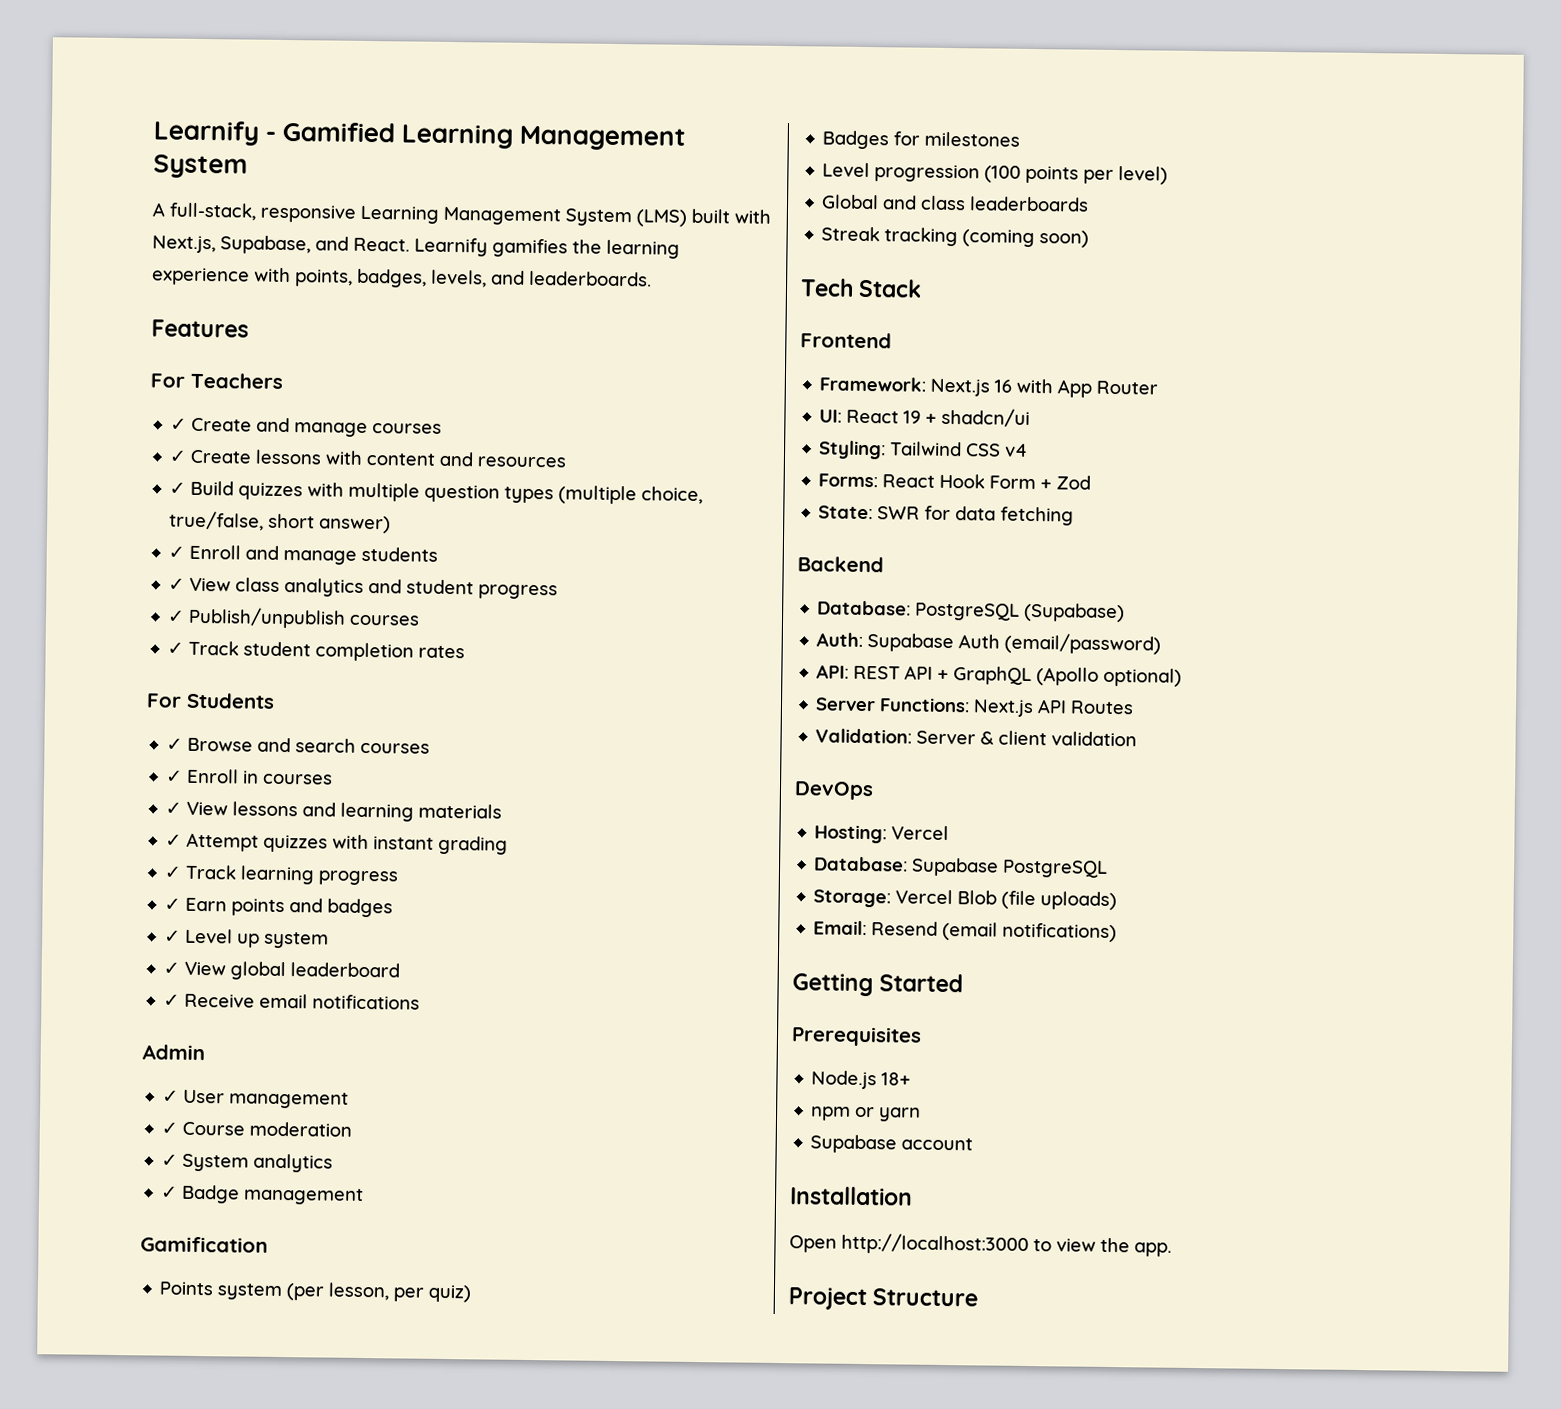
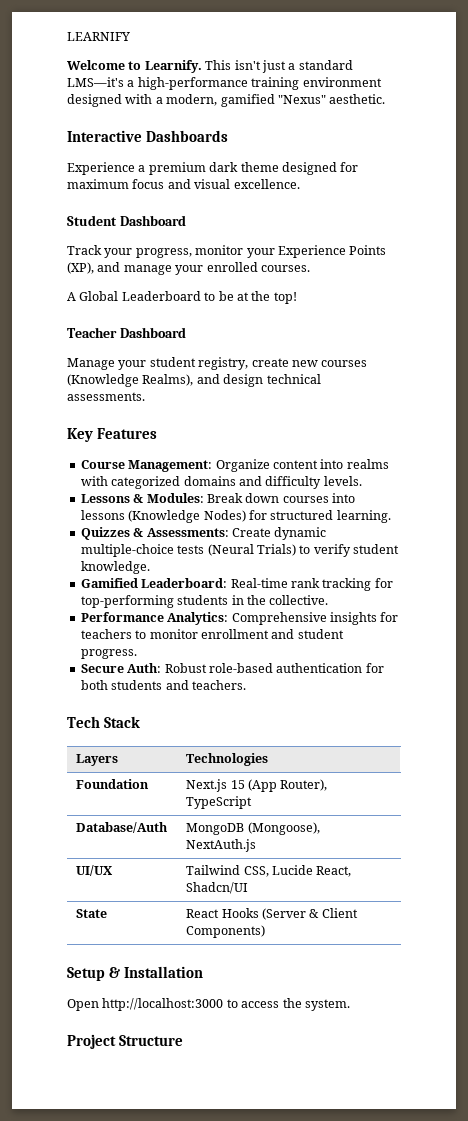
[153,120,687,151] [153,154,248,179] [152,202,771,227] [152,235,680,259] [152,267,652,288] [151,319,249,338] [150,372,283,389] [170,417,443,438] [169,449,567,468] [169,480,704,505] [169,510,392,534] [168,544,439,565] [168,577,559,600] [167,606,421,629] [167,640,466,662] [146,692,275,709] [166,737,431,754] [166,768,334,785] [165,801,503,822] [165,832,509,855] [164,864,399,886] [164,897,394,918] [164,928,330,949] [163,961,401,981] [163,993,421,1010] [142,1044,205,1061] [162,1089,350,1109] [161,1121,353,1137] [161,1153,334,1173] [161,1184,365,1206] [140,1236,268,1253] [159,1281,472,1303] [822,130,1021,150] [822,162,1169,185] [821,194,1090,212] [821,226,1090,248] [800,278,923,298] [800,332,892,349] [819,376,1159,398] [819,407,1031,427] [818,440,1029,460] [818,473,1092,490] [818,505,1075,526] [797,556,884,573] [817,600,1126,623] [816,632,1162,655] [816,664,1183,687] [815,697,1135,718] [815,728,1138,747] [794,781,874,801] [814,824,950,844] [814,856,1109,878] [813,889,1118,911] [813,920,1118,943] [792,973,964,997] [791,1026,922,1047] [811,1070,912,1090] [810,1106,922,1122] [810,1134,974,1154] Learnify - Gamified Learning Management System // A full-stack, responsive Learning Management System (LMS) built with Next.js, Supabase, and React. Learnify gamifies the learning experience with points, badges, levels, and leaderboards. // Features // For Teachers // ✓ Create and manage courses // ✓ Create lessons with content and resources // ✓ Build quizzes with multiple question types (multiple choice, true/false, short answer) // ✓ Enroll and manage students // ✓ View class analytics and student progress // ✓ Publish/unpublish courses // ✓ Track student completion rates // For Students // ✓ Browse and search courses // ✓ Enroll in courses // ✓ View lessons and learning materials // ✓ Attempt quizzes with instant grading // ✓ Track learning progress // ✓ Earn points and badges // ✓ Level up system // ✓ View global leaderboard // ✓ Receive email notifications // Admin // ✓ User management // ✓ Course moderation // ✓ System analytics // ✓ Badge management // Gamification // Points system (per lesson, per quiz) // Badges for milestones // Level progression (100 points per level) // Global and class leaderboards // Streak tracking (coming soon) // Tech Stack // Frontend // Framework: Next.js 16 with App Router // UI: React 19 + shadcn/ui // Styling: Tailwind CSS v4 // Forms: React Hook Form + Zod // State: SWR for data fetching // Backend // Database: PostgreSQL (Supabase) // Auth: Supabase Auth (email/password) // API: REST API + GraphQL (Apollo optional) // Server Functions: Next.js API Routes // Validation: Server & client validation // DevOps // Hosting: Vercel // Database: Supabase PostgreSQL // Storage: Vercel Blob (file uploads) // Email: Resend (email notifications) // Getting Started // Prerequisites // Node.js 18+ // npm or yarn // Supabase account // -> [67,32,130,41] [67,60,353,73] [67,77,382,90] [67,94,386,107] [67,130,228,142] [67,162,359,175] [67,179,300,189] [67,215,186,226] [67,245,387,258] [67,262,310,275] [67,291,297,304] [67,327,186,338] [67,357,368,370] [67,374,321,387] [67,392,145,401] [67,428,157,442] [80,459,389,472] [80,476,362,489] [80,493,355,503] [80,510,391,523] [80,527,327,540] [80,544,399,557] [80,561,150,574] [80,578,393,591] [80,595,329,608] [80,612,399,625] [80,629,344,639] [80,649,137,659] [80,663,384,673] [80,680,246,690] [67,716,140,728] [76,754,119,766] [186,753,269,766] [76,779,150,789] [186,779,328,792] [186,796,253,809] [76,822,169,833] [186,822,320,835] [186,839,257,852] [76,865,114,876] [186,865,352,877] [186,882,249,894] [76,909,108,918] [186,908,358,920] [186,925,266,938] [67,967,120,981] LEARNIFY // Welcome to Learnify. This isn't just a standard LMS—it's a high-performance training environment designed with a modern, gamified "Nexus" aesthetic. // Interactive Dashboards // Experience a premium dark theme designed for maximum focus and visual excellence. // Student Dashboard // Track your progress, monitor your Experience Points (XP), and manage your enrolled courses. // A Global Leaderboard to be at the top! // Teacher Dashboard // Manage your student registry, create new courses (Knowledge Realms), and design technical assessments. // Key Features // Course Management: Organize content into realms with categorized domains and difficulty levels. // Lessons & Modules: Break down courses into lessons (Knowledge Nodes) for structured learning. // Quizzes & Assessments: Create dynamic multiple-choice tests (Neural Trials) to verify student knowledge. // Gamified Leaderboard: Real-time rank tracking for top-performing students in the collective. // Performance Analytics: Comprehensive insights for teachers to monitor enrollment and student progress. // Secure Auth: Robust role-based authentication for both students and teachers. // Tech Stack // Layers | Technologies // Foundation | Next.js 15 (App Router), TypeScript // Database/Auth | MongoDB (Mongoose), NextAuth.js // UI/UX | Tailwind CSS, Lucide React, Shadcn/UI // State | React Hooks (Server & Client Components) // Setup &
[1056,1237,1172,1257] view the app. -> [241,998,350,1011] access the system.

